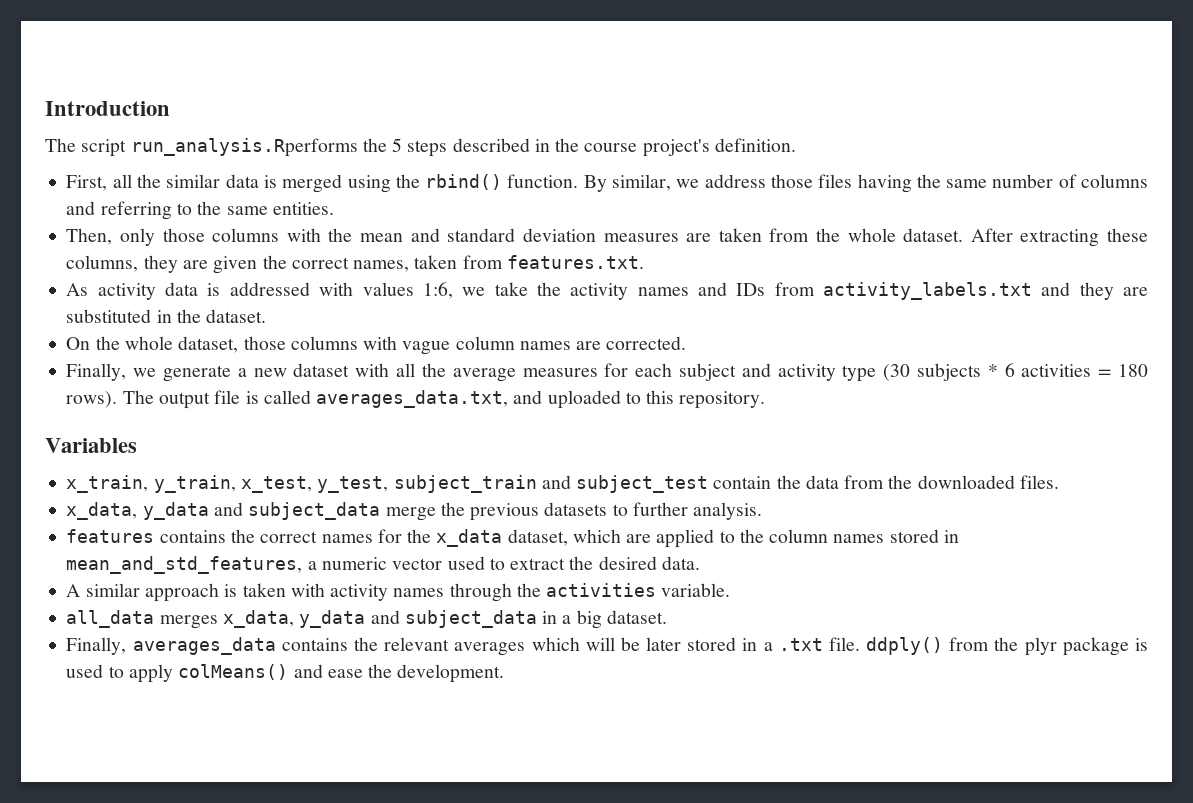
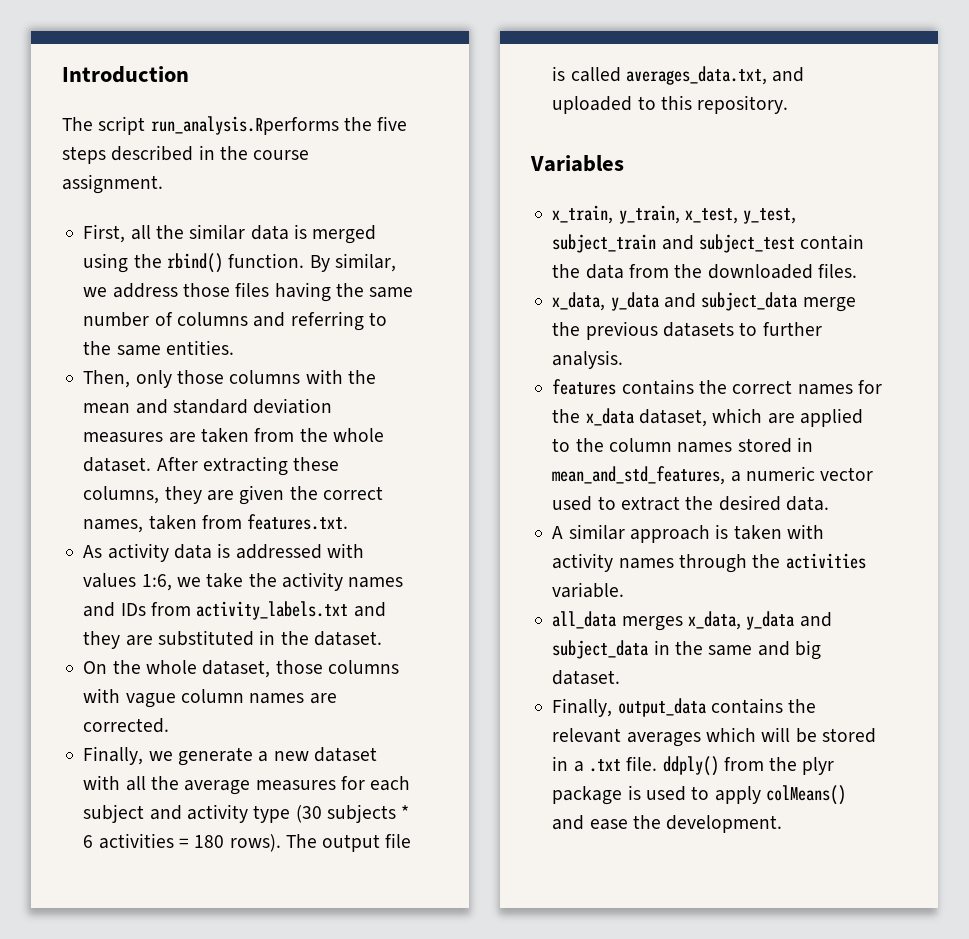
[392,138,403,152] 5 -> [377,116,408,131] five
[642,138,796,157] project's definition. -> [62,174,163,194] assignment.
[562,615,572,624] a -> [674,641,790,656] the same and
[132,637,276,655] averages_data -> [617,698,706,717] output_data
[646,637,682,651] later -> (817, 735) none

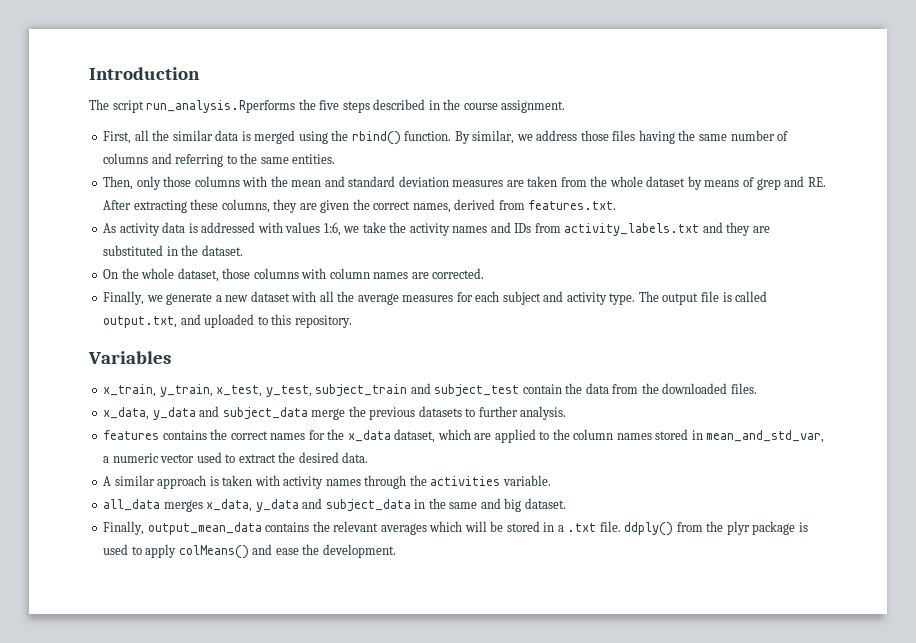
[83,457,152,472] dataset. -> [646,176,826,190] dataset by means of grep and RE.
[148,515,197,530] taken -> [454,199,496,210] derived
[125,693,176,708] vague -> (327, 273) none
[253,804,410,823] [83,833,281,852] type (30 subjects * 6 activities = 180 rows). -> [609,293,636,305] type.
[625,66,767,85] averages_data.txt, -> [103,316,178,328] output.txt,
[552,466,726,485] mean_and_std_features, -> [706,430,825,443] mean_and_std_var,
[617,698,706,717] output_data -> [147,522,262,535] output_mean_data

